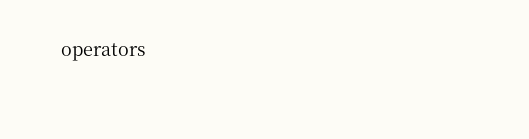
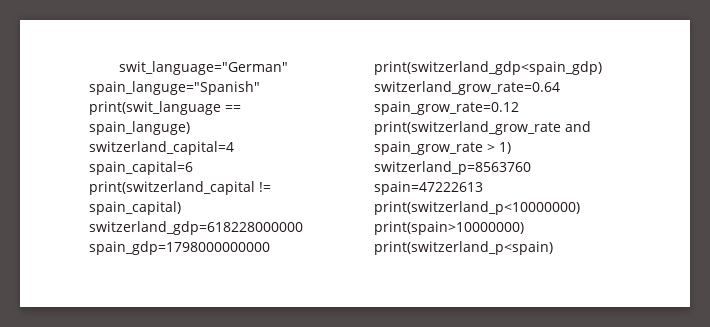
[61,43,146,61] operators -> [118,61,288,75] [89,81,260,95] [89,101,241,115] [89,121,190,135] [89,141,234,155] [89,161,193,175] [89,181,271,195] [89,201,181,215] [89,221,303,235] [89,241,270,255] [374,61,602,75] [374,81,560,95] [374,101,519,115] [374,121,591,135] [374,141,511,155] [374,161,531,175] [374,181,483,195] [374,201,580,215] [374,221,524,235] [374,241,553,255] swit_language="German" spain_languge="Spanish" print(swit_language == spain_languge) switzerland_capital=4 spain_capital=6 print(switzerland_capital != spain_capital) switzerland_gdp=618228000000 spain_gdp=1798000000000 print(switzerland_gdp<spain_gdp) switzerland_grow_rate=0.64 spain_grow_rate=0.12 print(switzerland_grow_rate and spain_grow_rate > 1) switzerland_p=8563760 spain=47222613 print(switzerland_p<10000000) print(spain>10000000) print(switzerland_p<spain)

